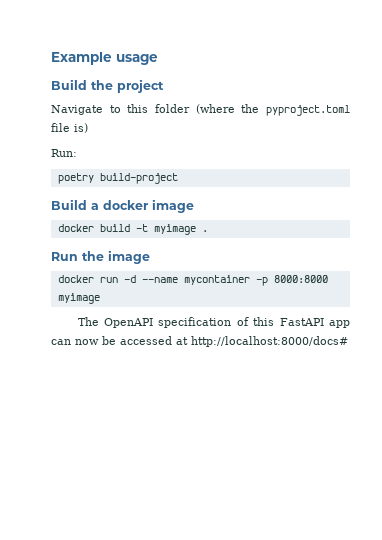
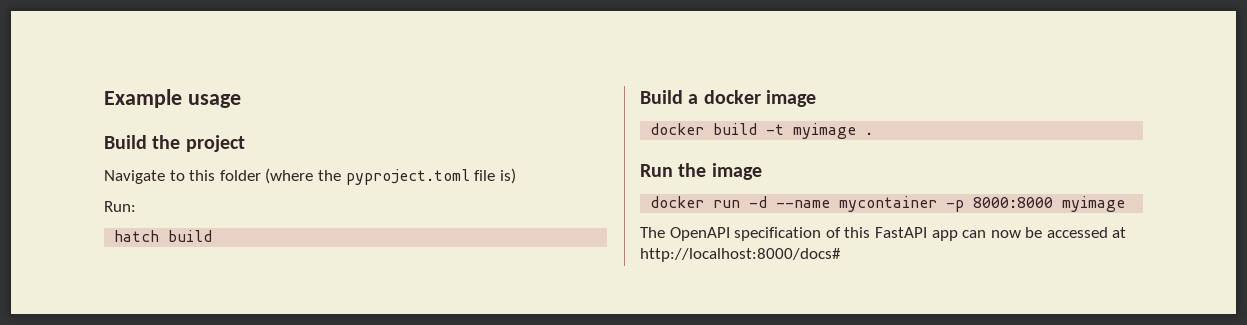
[57,173,178,184] poetry build-project -> [114,230,213,242] hatch build

